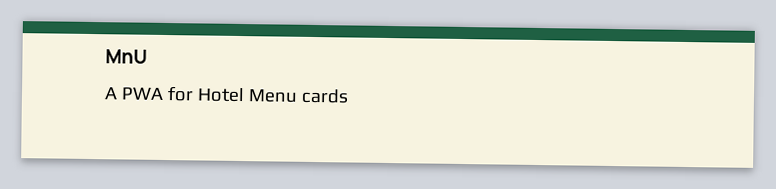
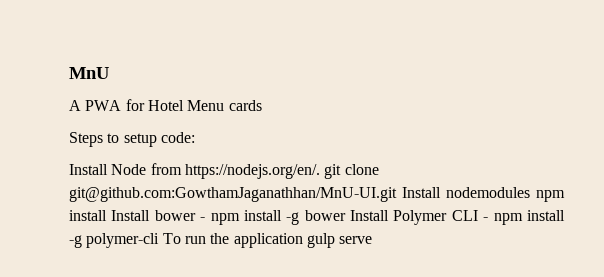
(349, 96) none -> [69,132,195,147] [69,163,379,179] [69,187,565,202] [69,210,565,225] [69,233,373,248] // Steps to setup code: // Install Node from https://nodejs.org/en/. git clone git@github.com:GowthamJaganathhan/MnU-UI.git Install nodemodules npm install Install bower - npm install -g bower Install Polymer CLI - npm install -g polymer-cli To run the application gulp serve

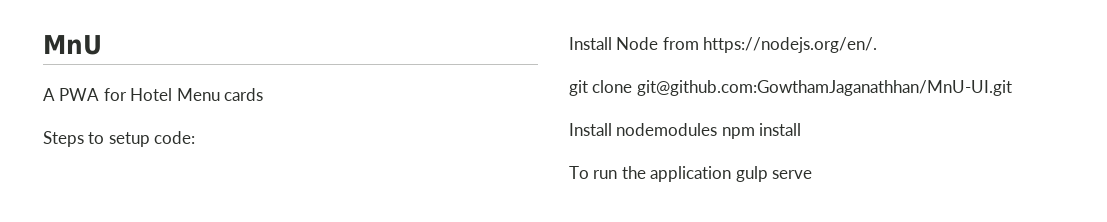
(320, 171) none -> (878, 45) //
(397, 194) none -> (1012, 88) //
[111,210,565,225] [69,233,160,248] Install bower - npm install -g bower Install Polymer CLI - npm install -g polymer-cli -> (802, 129) //

